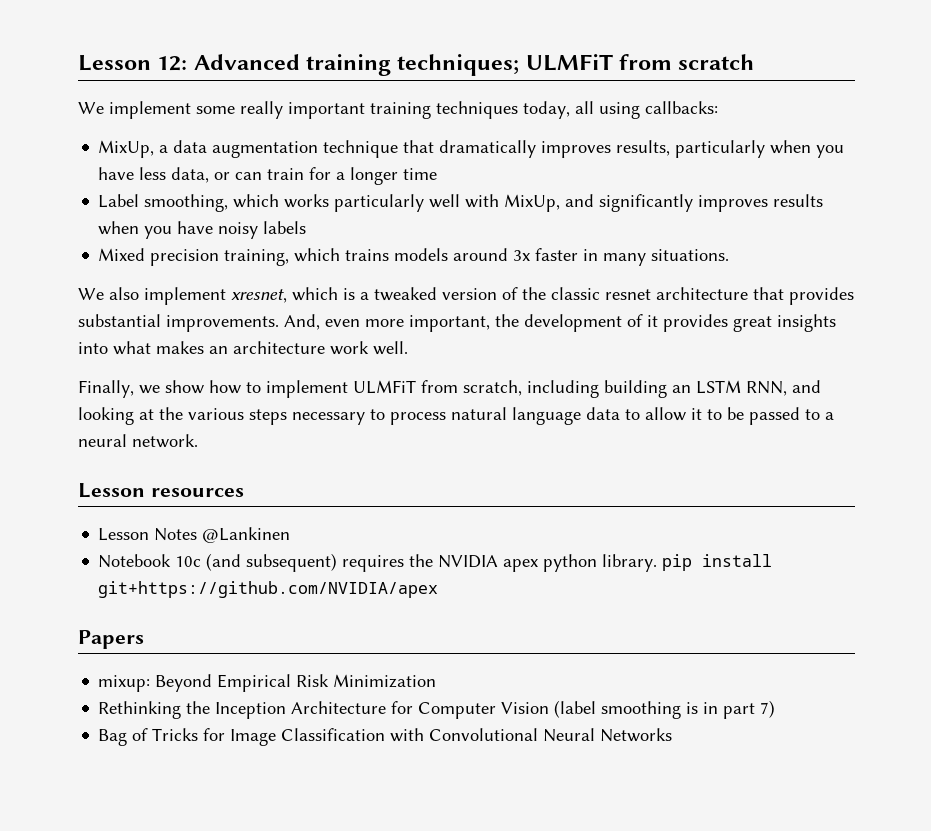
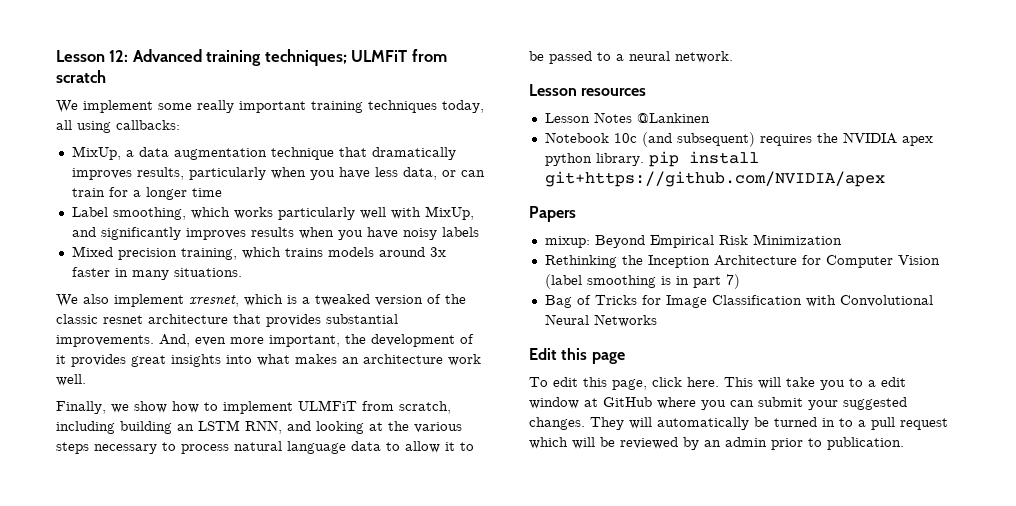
(673, 735) none -> [529,348,625,364] [529,377,906,390] [529,397,907,410] [529,417,948,430] [529,437,904,450] // Edit this page // To edit this page, click here. This will take you to a edit window at GitHub where you can submit your suggested changes. They will automatically be turned in to a pull request which will be reviewed by an admin prior to publication.

